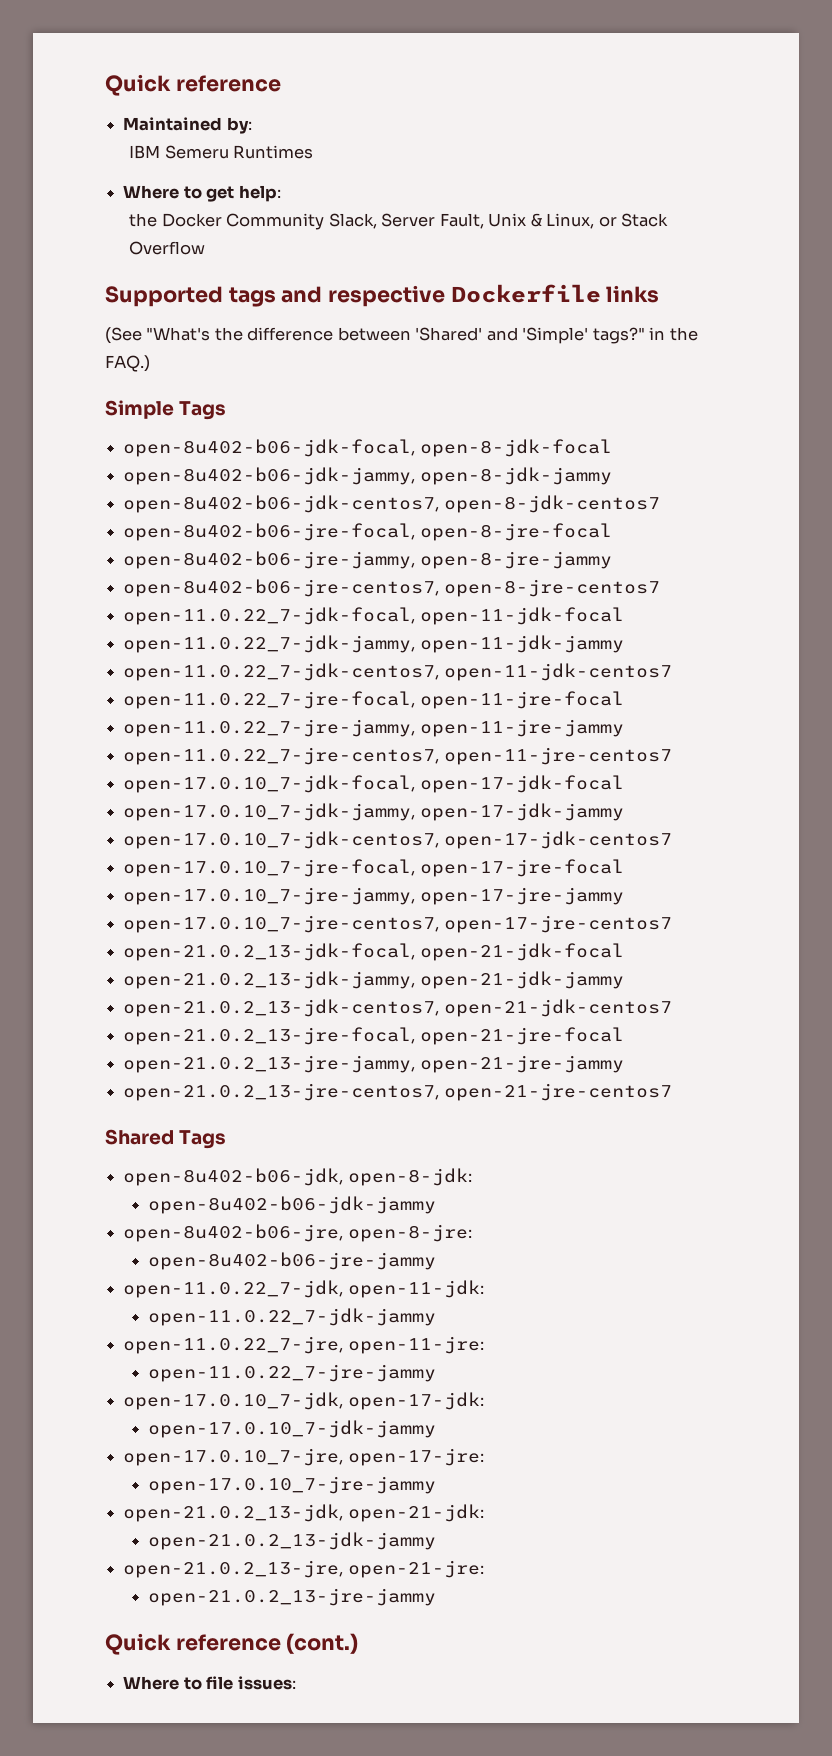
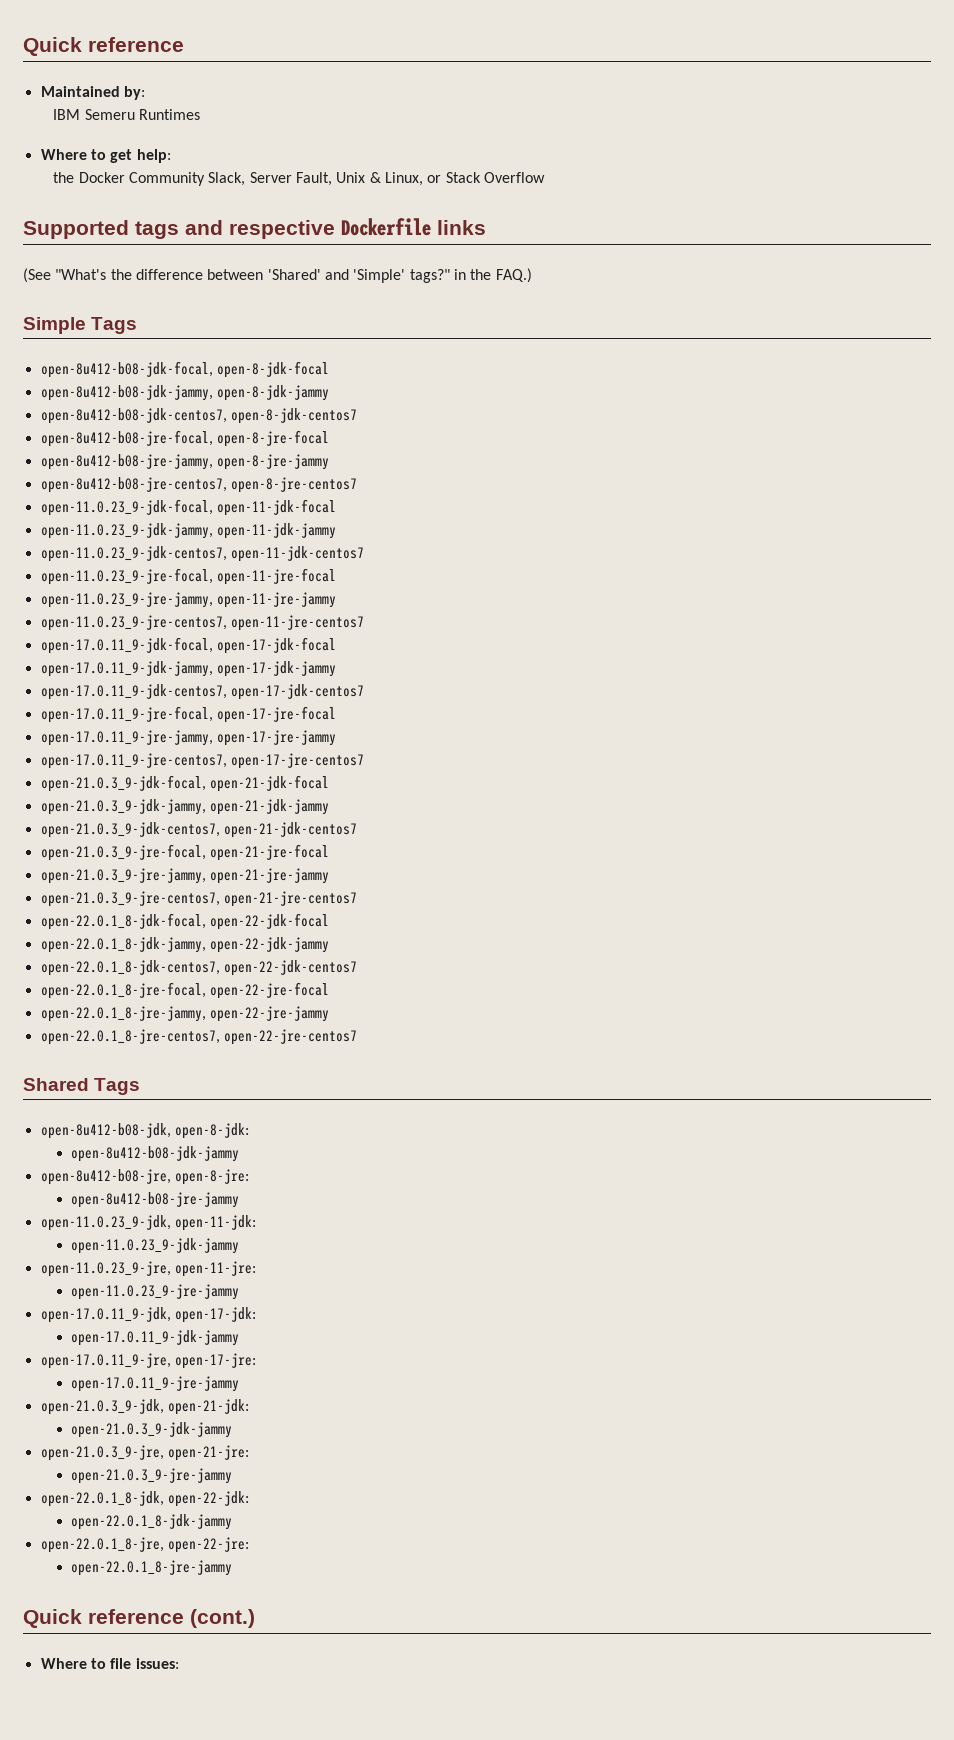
[123,439,416,457] open-8u402-b06-jdk-focal, -> [40,361,213,378] open-8u412-b08-jdk-focal,
[123,467,416,485] open-8u402-b06-jdk-jammy, -> [40,385,213,401] open-8u412-b08-jdk-jammy,
[123,495,440,513] open-8u402-b06-jdk-centos7, -> [40,408,227,424] open-8u412-b08-jdk-centos7,
[123,523,416,541] open-8u402-b06-jre-focal, -> [40,430,213,447] open-8u412-b08-jre-focal,
[123,551,416,569] open-8u402-b06-jre-jammy, -> [40,454,213,470] open-8u412-b08-jre-jammy,
[123,579,440,597] open-8u402-b06-jre-centos7, -> [40,477,227,493] open-8u412-b08-jre-centos7,
[123,607,416,625] open-11.0.22_7-jdk-focal, -> [40,499,213,516] open-11.0.23_9-jdk-focal,
[123,635,416,653] open-11.0.22_7-jdk-jammy, -> [40,523,213,539] open-11.0.23_9-jdk-jammy,
[123,663,440,681] open-11.0.22_7-jdk-centos7, -> [40,546,227,562] open-11.0.23_9-jdk-centos7,
[123,691,416,709] open-11.0.22_7-jre-focal, -> [40,568,213,585] open-11.0.23_9-jre-focal,
[123,719,416,737] open-11.0.22_7-jre-jammy, -> [40,592,213,608] open-11.0.23_9-jre-jammy,
[123,747,440,765] open-11.0.22_7-jre-centos7, -> [40,615,227,631] open-11.0.23_9-jre-centos7,
[123,775,416,793] open-17.0.10_7-jdk-focal, -> [40,637,213,654] open-17.0.11_9-jdk-focal,
[123,803,416,821] open-17.0.10_7-jdk-jammy, -> [40,661,213,677] open-17.0.11_9-jdk-jammy,
[123,831,440,849] open-17.0.10_7-jdk-centos7, -> [40,684,227,700] open-17.0.11_9-jdk-centos7,
[123,859,416,877] open-17.0.10_7-jre-focal, -> [40,706,213,723] open-17.0.11_9-jre-focal,
[123,887,416,905] open-17.0.10_7-jre-jammy, -> [40,730,213,746] open-17.0.11_9-jre-jammy,
[123,915,440,933] open-17.0.10_7-jre-centos7, -> [40,753,227,769] open-17.0.11_9-jre-centos7,
[123,943,416,961] open-21.0.2_13-jdk-focal, -> [40,775,206,792] open-21.0.3_9-jdk-focal,
[123,971,416,989] open-21.0.2_13-jdk-jammy, -> [40,799,206,815] open-21.0.3_9-jdk-jammy,
[123,999,440,1017] open-21.0.2_13-jdk-centos7, -> [40,822,220,838] open-21.0.3_9-jdk-centos7,
[123,1027,416,1045] open-21.0.2_13-jre-focal, -> [40,844,206,861] open-21.0.3_9-jre-focal,
[123,1055,416,1073] open-21.0.2_13-jre-jammy, -> [40,868,206,884] open-21.0.3_9-jre-jammy,
[123,1083,440,1101] open-21.0.2_13-jre-centos7, -> [40,891,220,907] open-21.0.3_9-jre-centos7,
(672, 1092) none -> [40,913,329,930] [40,937,329,953] [40,960,357,976] [40,982,329,999] [40,1006,329,1022] [40,1029,357,1045] // open-22.0.1_8-jdk-focal, open-22-jdk-focal // open-22.0.1_8-jdk-jammy, open-22-jdk-jammy // open-22.0.1_8-jdk-centos7, open-22-jdk-centos7 // open-22.0.1_8-jre-focal, open-22-jre-focal // open-22.0.1_8-jre-jammy, open-22-jre-jammy // open-22.0.1_8-jre-centos7, open-22-jre-centos7
[123,1168,344,1186] open-8u402-b06-jdk, -> [40,1123,171,1139] open-8u412-b08-jdk,
[147,1196,436,1214] [123,1224,344,1242] open-8u402-b06-jdk-jammy // open-8u402-b06-jre, -> [71,1146,240,1162] [40,1169,171,1185] open-8u412-b08-jdk-jammy // open-8u412-b08-jre,
[147,1252,436,1270] [123,1280,344,1298] open-8u402-b06-jre-jammy // open-11.0.22_7-jdk, -> [71,1192,240,1208] [40,1215,171,1231] open-8u412-b08-jre-jammy // open-11.0.23_9-jdk,
[147,1308,436,1326] [123,1336,344,1354] open-11.0.22_7-jdk-jammy // open-11.0.22_7-jre, -> [71,1238,240,1254] [40,1261,171,1277] open-11.0.23_9-jdk-jammy // open-11.0.23_9-jre,
[147,1364,436,1382] [123,1392,344,1410] open-11.0.22_7-jre-jammy // open-17.0.10_7-jdk, -> [71,1284,240,1300] [40,1307,171,1323] open-11.0.23_9-jre-jammy // open-17.0.11_9-jdk,
[147,1420,436,1438] [123,1448,344,1466] open-17.0.10_7-jdk-jammy // open-17.0.10_7-jre, -> [71,1330,240,1346] [40,1353,171,1369] open-17.0.11_9-jdk-jammy // open-17.0.11_9-jre,
[147,1476,436,1494] [123,1504,344,1522] open-17.0.10_7-jre-jammy // open-21.0.2_13-jdk, -> [71,1376,240,1392] [40,1399,164,1415] open-17.0.11_9-jre-jammy // open-21.0.3_9-jdk,
[147,1532,436,1550] [123,1560,344,1578] open-21.0.2_13-jdk-jammy // open-21.0.2_13-jre, -> [71,1422,233,1438] [40,1445,164,1461] open-21.0.3_9-jdk-jammy // open-21.0.3_9-jre,
[147,1588,436,1606] open-21.0.2_13-jre-jammy -> [71,1468,233,1484] [40,1491,249,1507] [71,1514,233,1530] [40,1537,249,1553] [71,1560,233,1576] open-21.0.3_9-jre-jammy // open-22.0.1_8-jdk, open-22-jdk: // open-22.0.1_8-jdk-jammy // open-22.0.1_8-jre, open-22-jre: // open-22.0.1_8-jre-jammy

